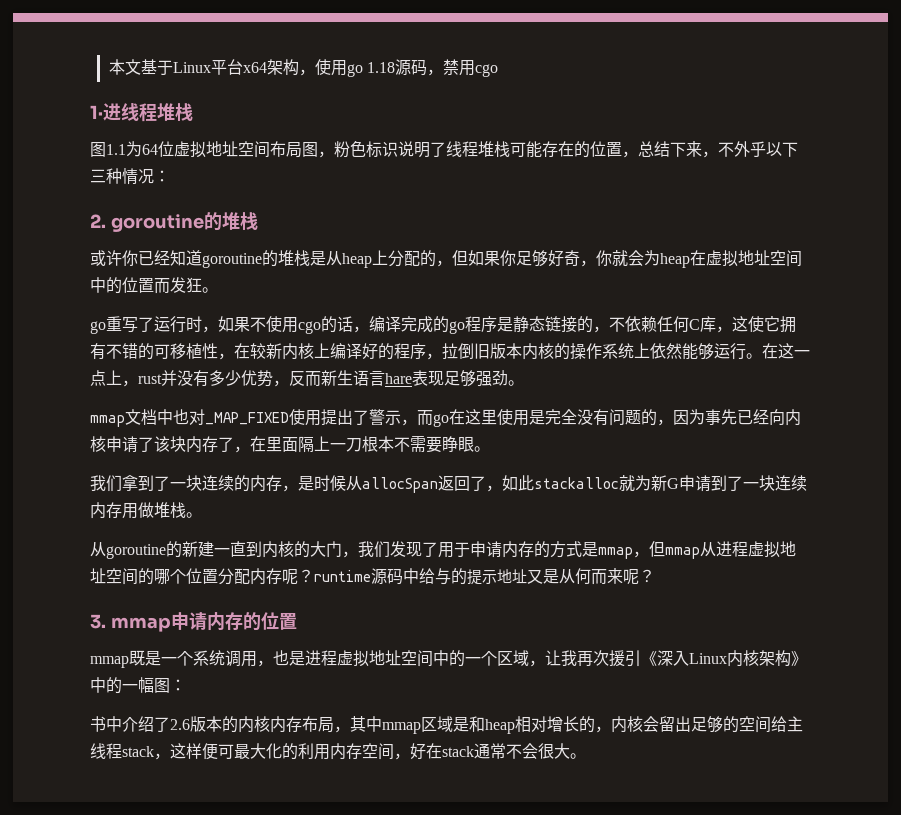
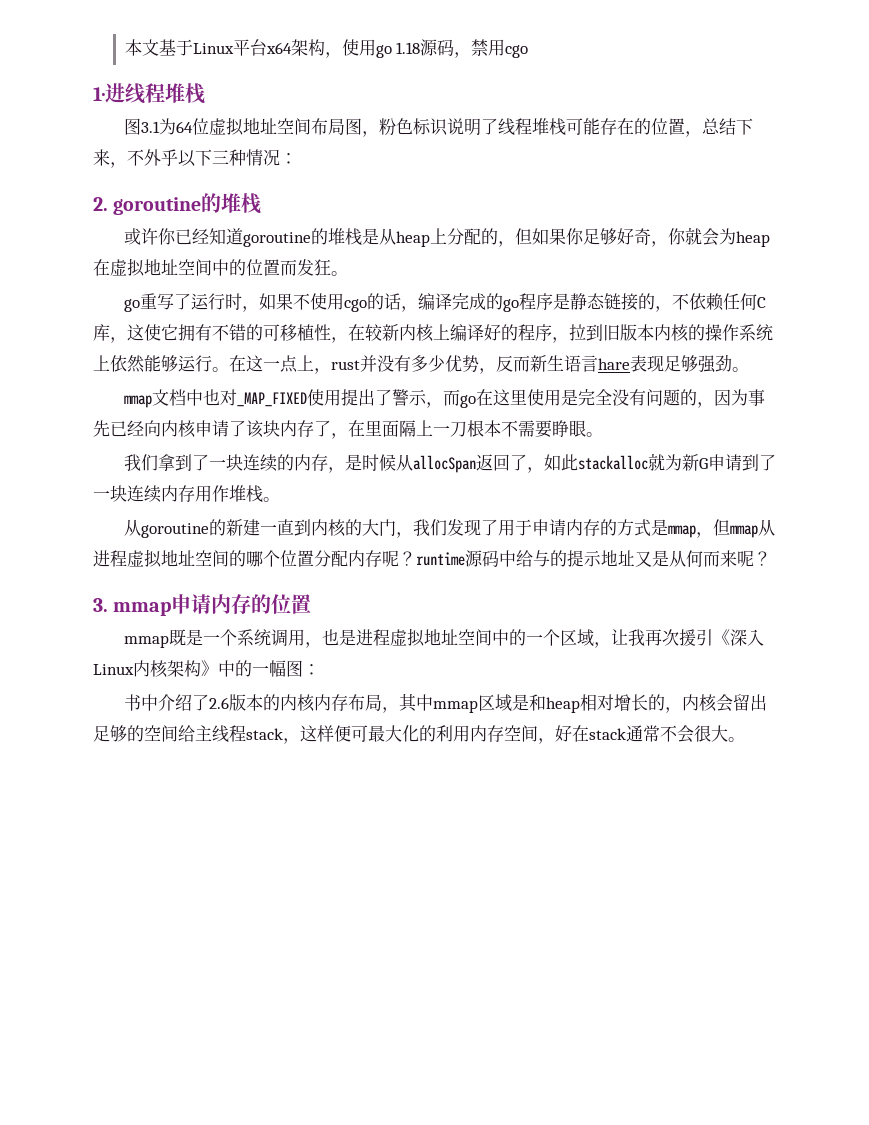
[106,144,126,155] 1.1 -> [140,121,160,133] 3.1
[458,343,474,359] 倒 -> [586,324,603,341] 到
[138,502,154,518] 做 -> [212,485,229,502] 作

